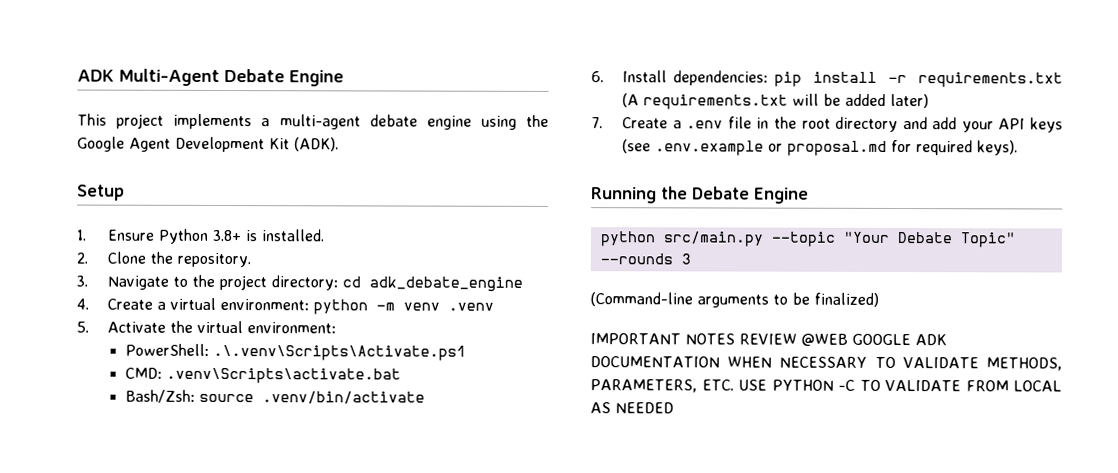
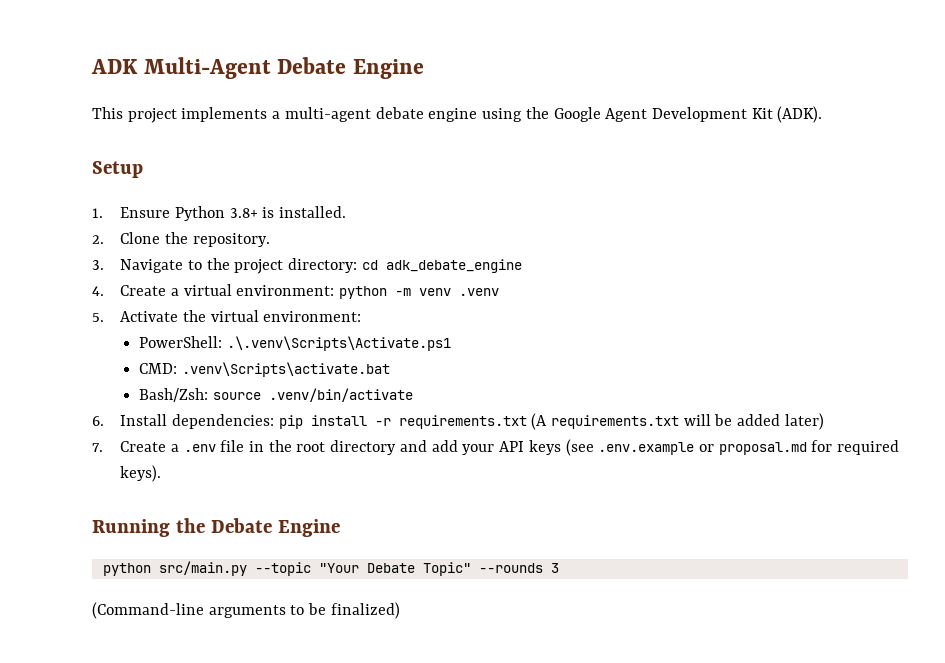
[590,333,947,347] [590,356,1062,371] [590,379,1062,393] [590,402,674,414] // IMPORTANT NOTES REVIEW @WEB GOOGLE ADK DOCUMENTATION WHEN NECESSARY TO VALIDATE METHODS, PARAMETERS, ETC. USE PYTHON -C TO VALIDATE FROM LOCAL AS NEEDED -> (400, 610) none

